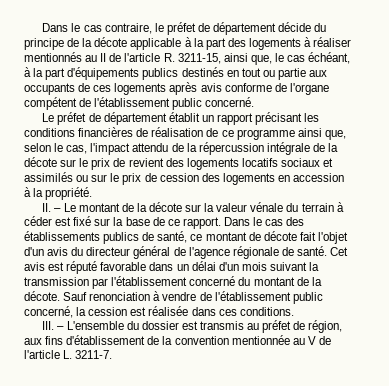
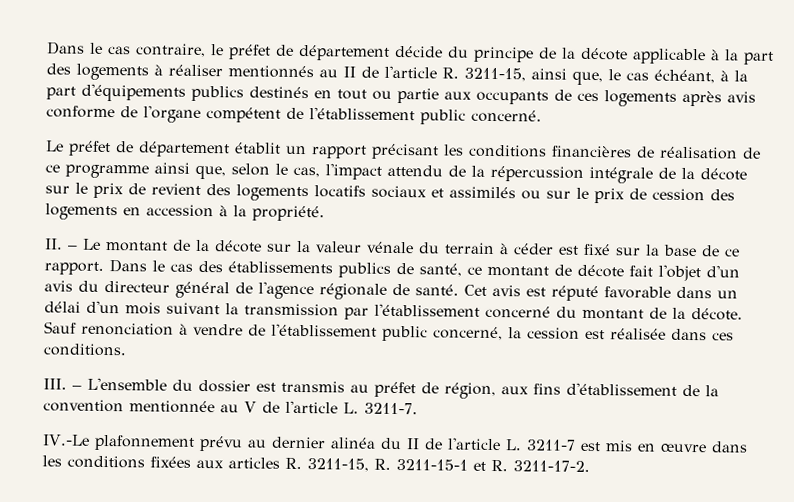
(113, 354) none -> [42,434,748,454] [42,455,590,472] // IV.-Le plafonnement prévu au dernier alinéa du II de l'article L. 3211-7 est mis en œuvre dans les conditions fixées aux articles R. 3211-15, R. 3211-15-1 et R. 3211-17-2.

